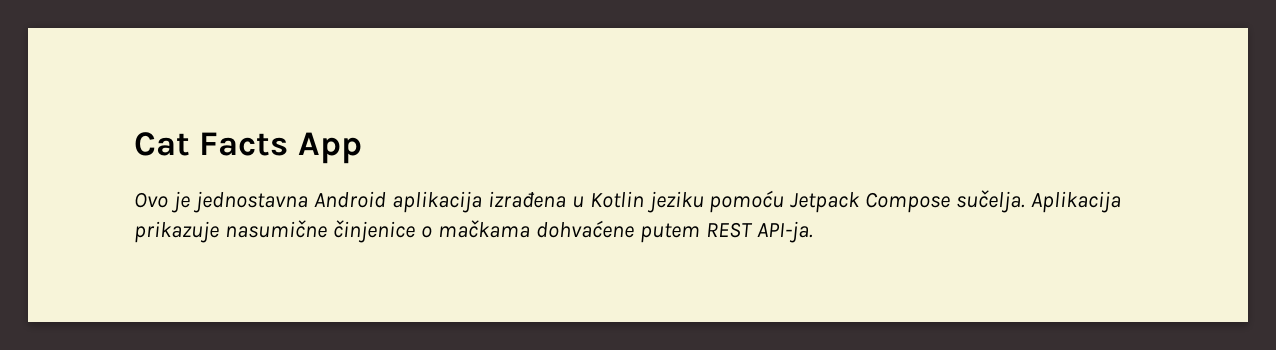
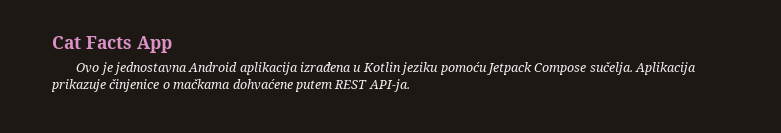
[224,220,327,238] nasumične -> (106, 85) none

